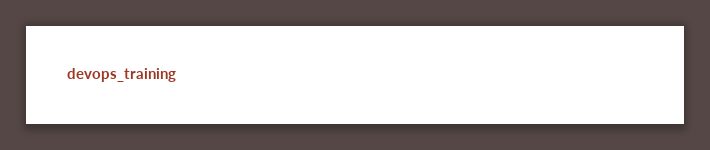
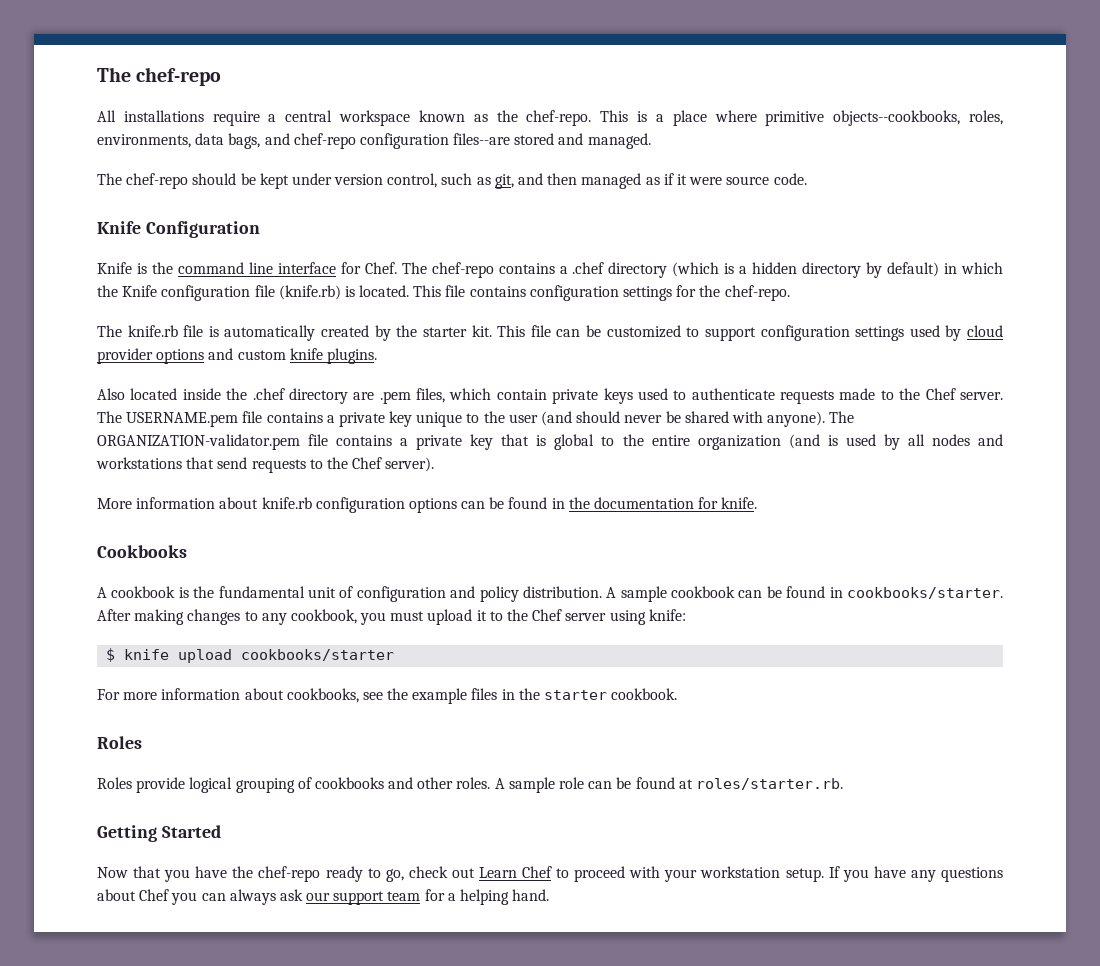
[67,68,176,82] devops_training -> [97,67,222,86] [97,110,1004,126] [97,133,651,149] [97,173,807,189] [97,221,260,238] [97,262,1004,278] [97,285,790,301] [97,325,1003,341] [97,348,377,364] [97,388,1004,404] [97,411,855,427] [97,434,1004,450] [96,457,435,473] [97,497,758,513] [97,545,187,558] [97,586,1004,602] [97,609,686,625] [106,648,395,663] [97,688,678,704] [97,736,142,749] [97,777,843,793] [97,825,221,842] [97,866,1003,882] [97,889,550,905] The chef-repo // All installations require a central workspace known as the chef-repo. This is a place where primitive objects--cookbooks, roles, environments, data bags, and chef-repo configuration files--are stored and managed. // The chef-repo should be kept under version control, such as git, and then managed as if it were source code. // Knife Configuration // Knife is the command line interface for Chef. The chef-repo contains a .chef directory (which is a hidden directory by default) in which the Knife configuration file (knife.rb) is located. This file contains configuration settings for the chef-repo. // The knife.rb file is automatically created by the starter kit. This file can be customized to support configuration settings used by cloud provider options and custom knife plugins. // Also located inside the .chef directory are .pem files, which contain private keys used to authenticate requests made to the Chef server. The USERNAME.pem file contains a private key unique to the user (and should never be shared with anyone). The ORGANIZATION-validator.pem file contains a private key that is global to the entire organization (and is used by all nodes and workstations that send requests to the Chef server). // More information about knife.rb configuration options can be found in the documentation for knife. // Cookbooks // A cookbook is the fundamental unit of configuration and policy distribution. A sample cookbook can be found in cookbooks/starter. After making changes to any cookbook, you must upload it to the Chef server using knife: // $ knife upload cookbooks/starter // For more information about cookbooks, see the example files in the starter cookbook. // Roles // Roles provide logical grouping of cookbooks and other roles. A sample role can be found at roles/starter.rb. // Getting Started // Now that you have the chef-repo ready to go, check out Learn Chef to proceed with your workstation setup. If you have any questions about Chef you can always ask our support team for a helping hand.

